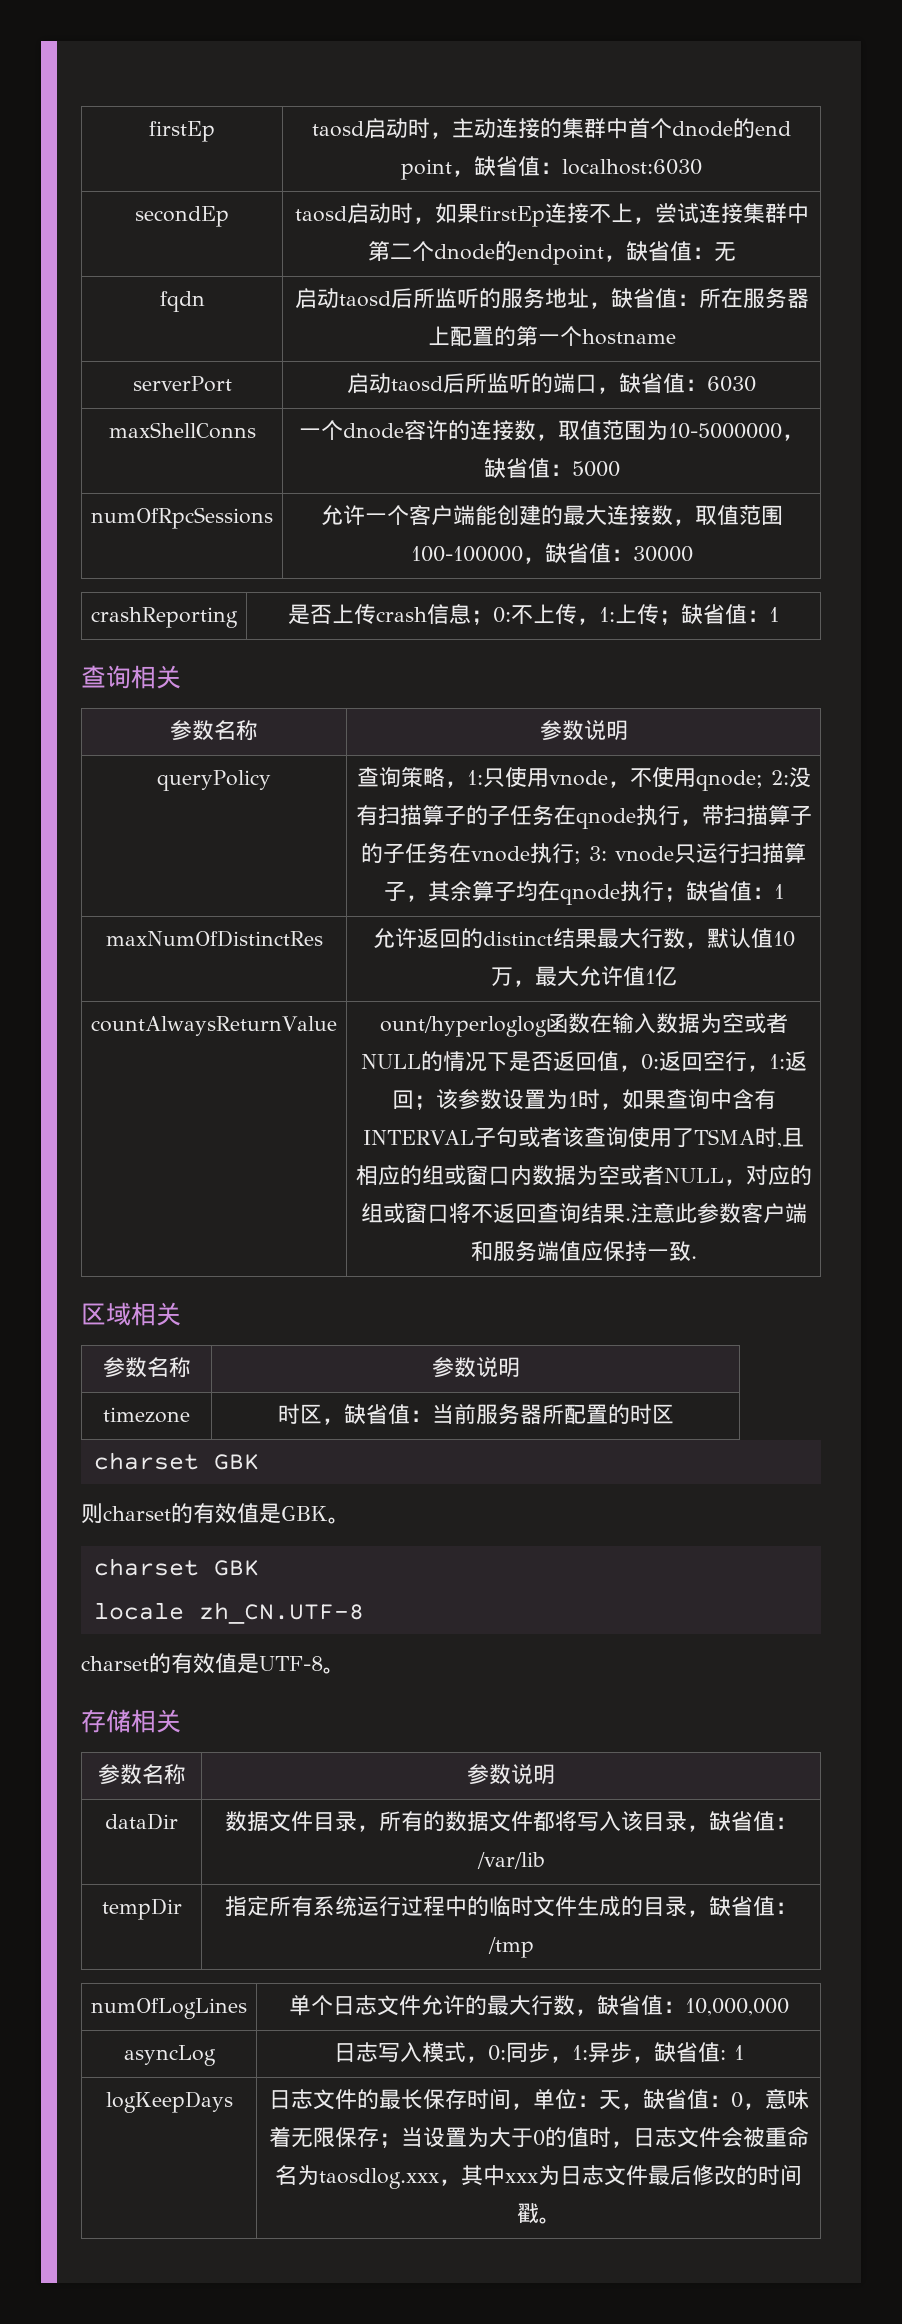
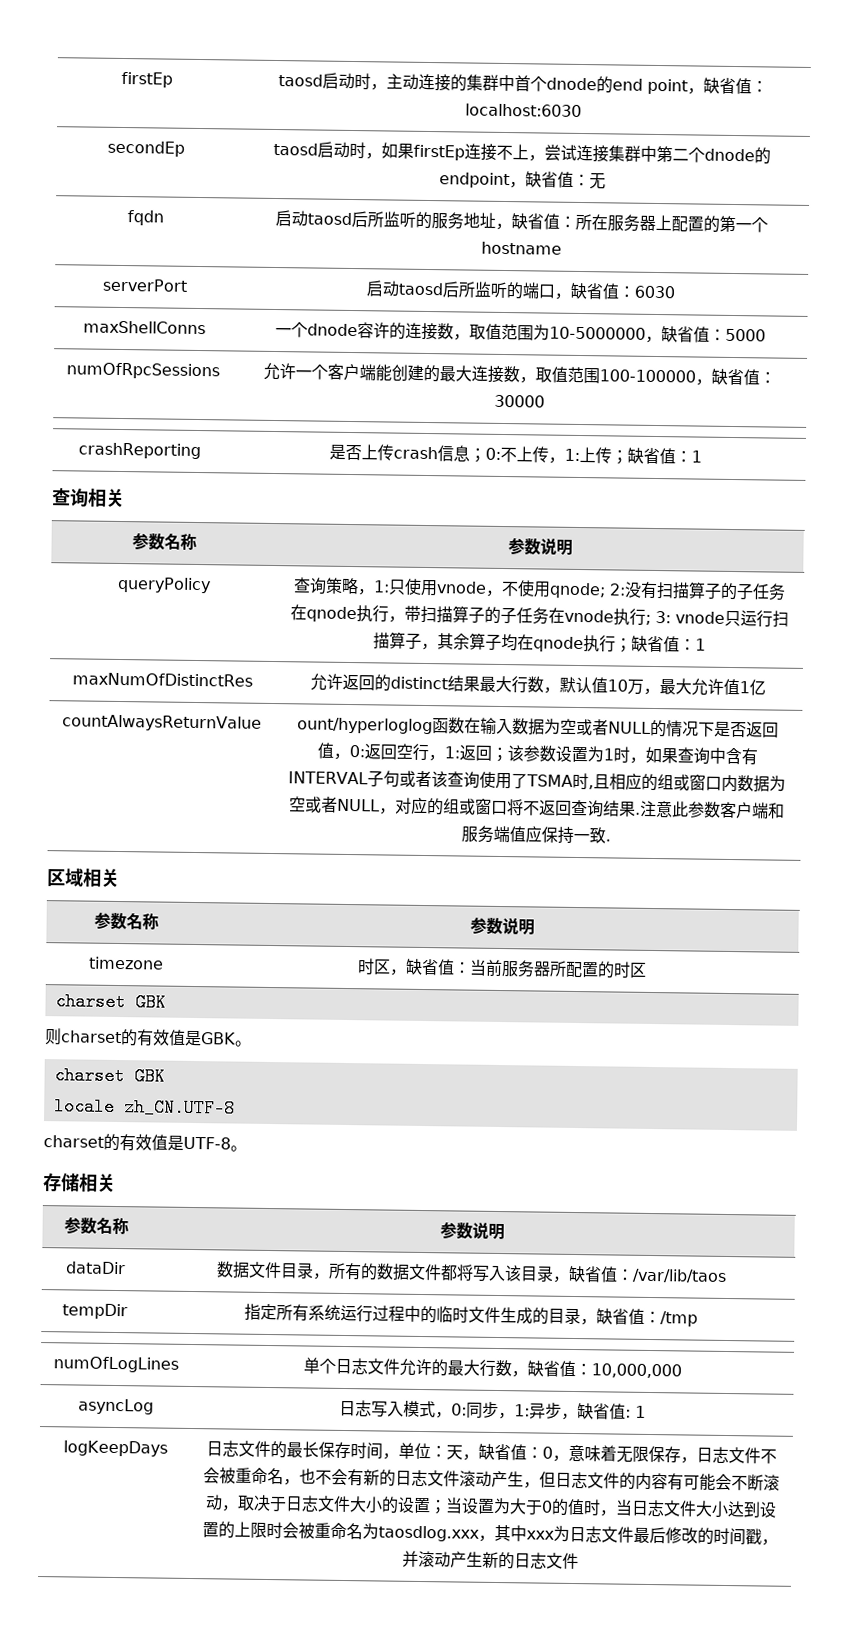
[476,1852,545,1869] /var/lib -> [632,1268,727,1283] /var/lib/taos
(379, 2137) none -> [679,1446,777,1464] [202,1467,780,1491] [204,1494,431,1514] ，日志文件不会被重命名，也不会有新的日志文件滚动产生，但日志文件的内容有可能会不断滚动，取决于日志文件大小的设置
[632,2127,721,2148] 日志文件 -> [614,1499,777,1519] [202,1521,283,1539] 当日志文件大小达到设置的上限时
[538,2217,561,2224] 。 -> [761,1538,778,1546] [401,1550,579,1570] ，并滚动产生新的日志文件

